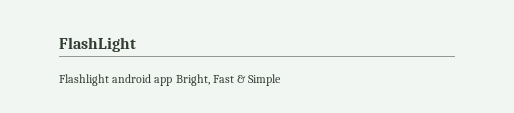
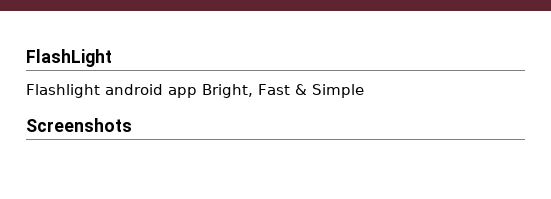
(282, 80) none -> [26,118,132,132] // Screenshots

